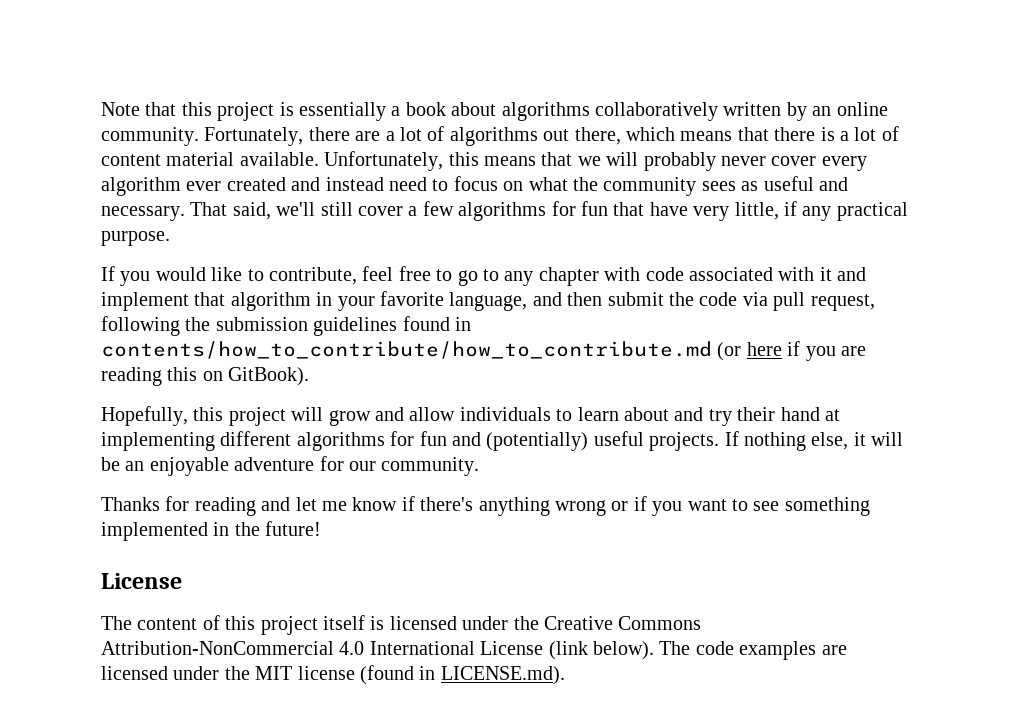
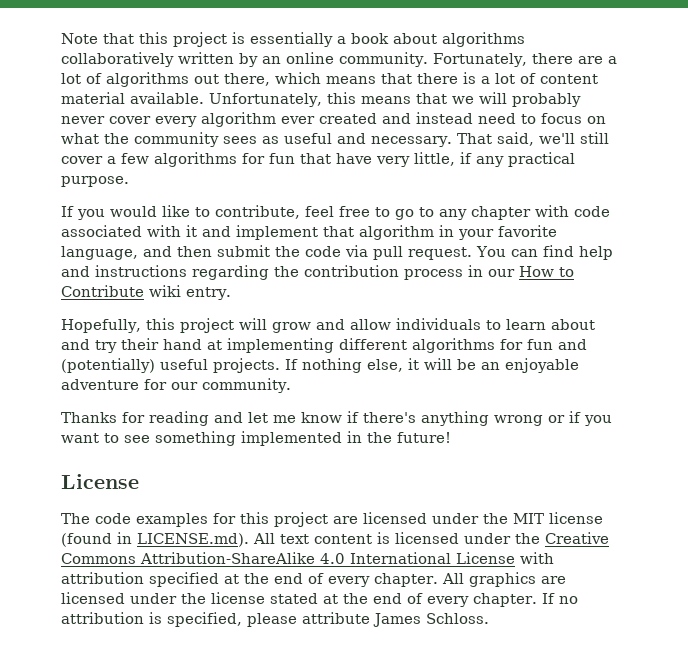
[810,294,875,311] [101,316,471,336] [101,341,866,361] [101,367,310,386] request, following the submission guidelines found in contents/how_to_contribute/how_to_contribute.md (or here if you are reading this on GitBook). -> [408,245,613,260] [61,265,574,280] [61,285,231,300] request. You can find help and instructions regarding the contribution process in our How to Contribute wiki entry.
[137,615,702,635] [101,641,817,660] content of this project itself is licensed under the Creative Commons Attribution-NonCommercial 4.0 International License (link below). The code examples -> [95,512,328,527] code examples for this project
(565, 675) none -> [253,532,609,544] [61,552,554,564] [61,572,566,587] [61,592,578,607] [61,612,489,627] All text content is licensed under the Creative Commons Attribution-ShareAlike 4.0 International License with attribution specified at the end of every chapter. All graphics are licensed under the license stated at the end of every chapter. If no attribution is specified, please attribute James Schloss.

